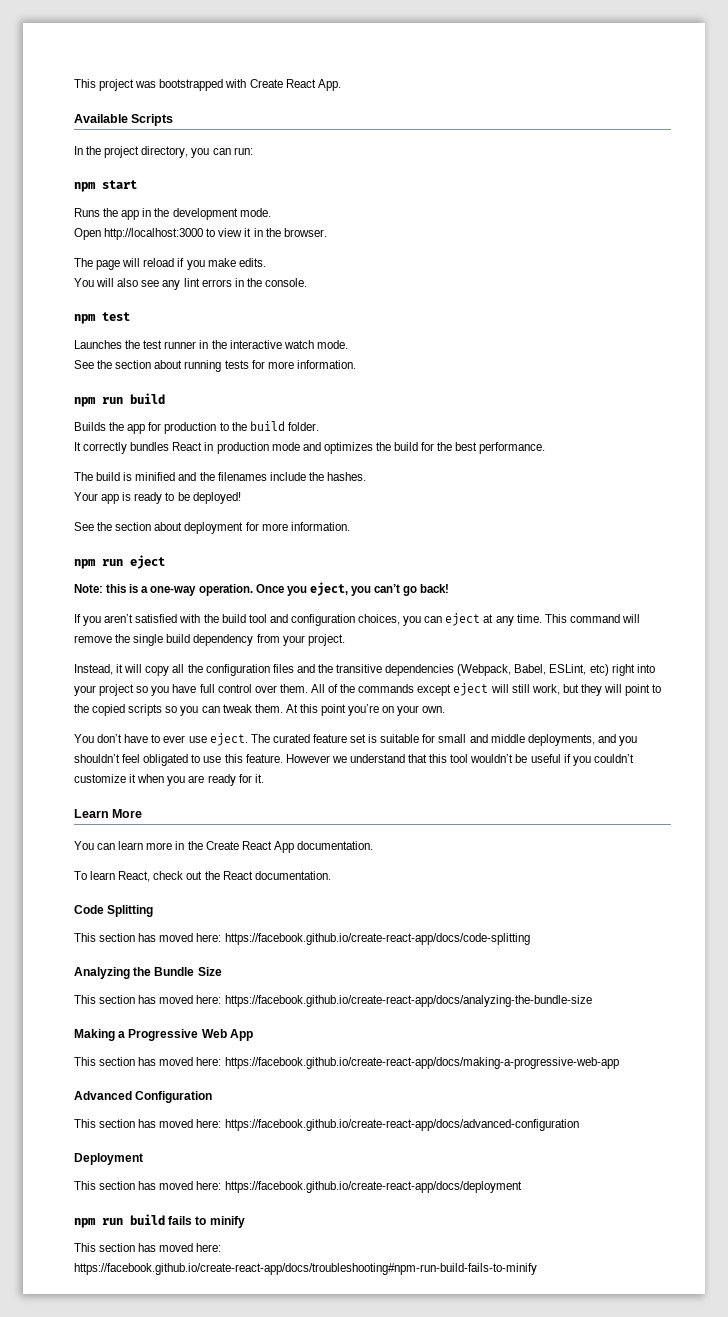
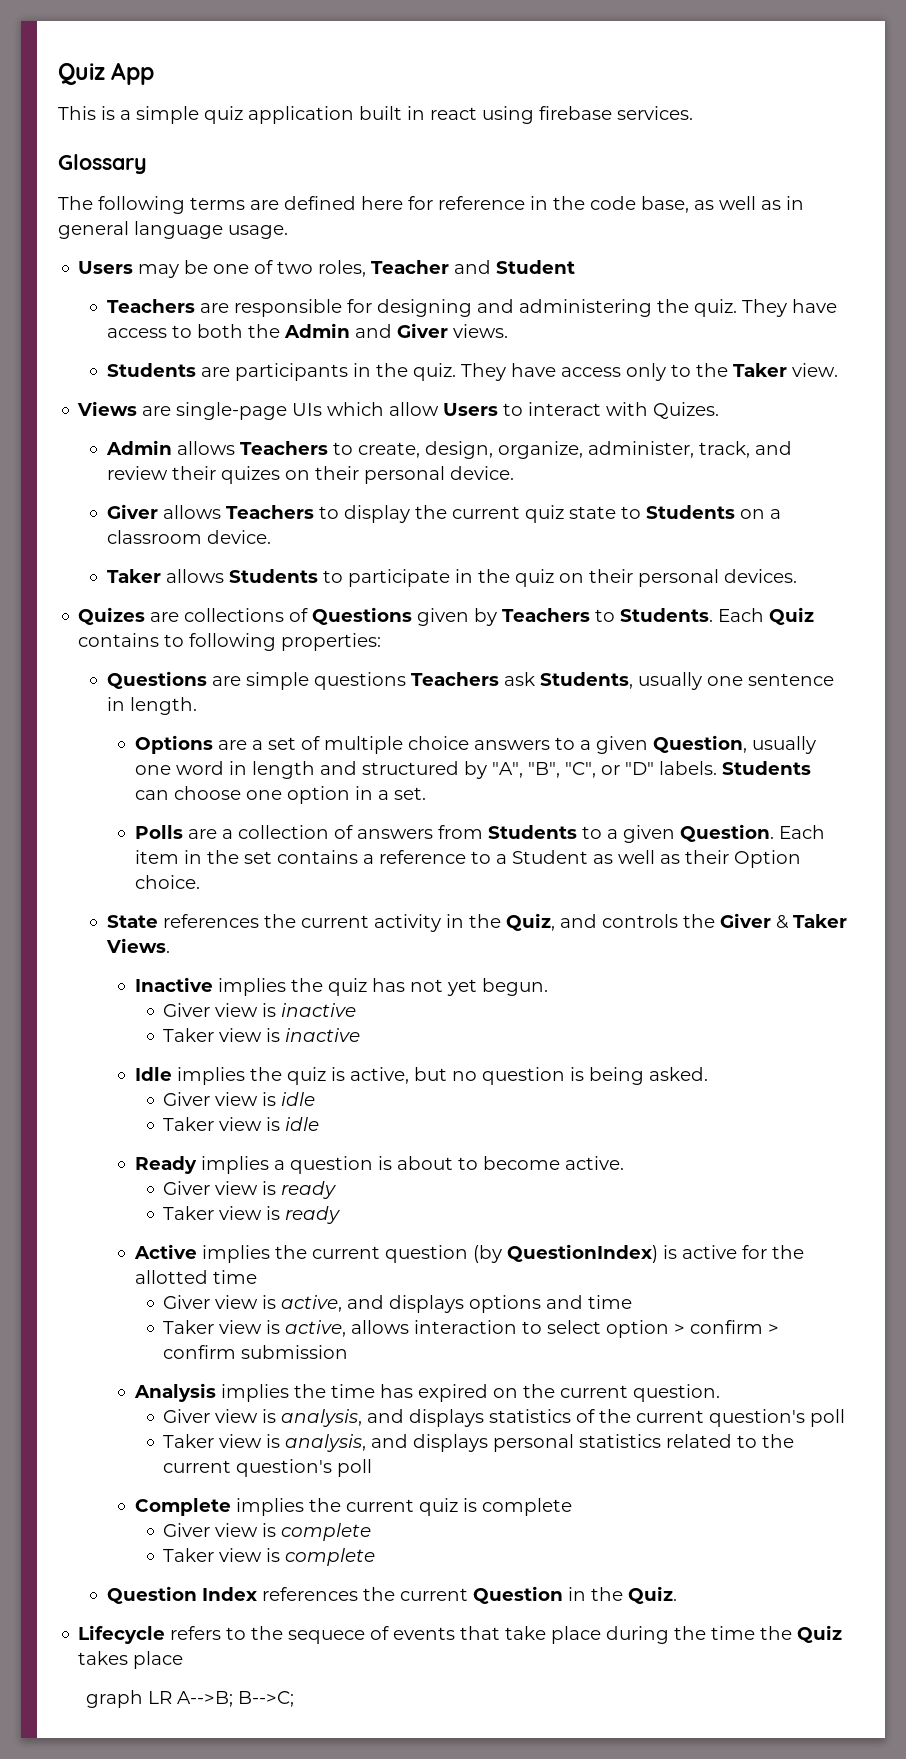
[74,79,341,91] [74,114,174,126] [74,146,253,158] [74,180,137,192] [74,208,271,220] [74,228,327,240] [74,258,266,270] [74,278,307,290] [74,312,130,324] [74,340,348,349] [74,360,356,372] [74,393,165,407] [74,421,319,434] [74,442,546,454] [74,472,366,481] [74,492,241,504] [74,522,350,534] [74,555,165,569] [74,582,450,596] [74,613,640,626] [74,634,345,646] [74,664,655,676] [74,683,662,696] [74,704,446,716] [74,733,637,746] [74,754,634,766] [74,774,264,786] [74,809,143,818] [74,841,373,853] [74,871,331,882] [74,905,154,917] [74,933,530,945] [74,967,222,979] [74,995,592,1007] [74,1029,253,1041] [74,1057,619,1069] [74,1091,213,1103] [74,1119,579,1131] [74,1153,143,1165] [74,1181,522,1193] [74,1214,245,1228] [74,1243,222,1252] [74,1263,537,1275] This project was bootstrapped with Create React App. // Available Scripts // In the project directory, you can run: // npm start // Runs the app in the development mode. // Open http://localhost:3000 to view it in the browser. // The page will reload if you make edits. // You will also see any lint errors in the console. // npm test // Launches the test runner in the interactive watch mode. // See the section about running tests for more information. // npm run build // Builds the app for production to the build folder. // It correctly bundles React in production mode and optimizes the build for the best performance. // The build is minified and the filenames include the hashes. // Your app is ready to be deployed! // See the section about deployment for more information. // npm run eject // Note: this is a one-way operation. Once you eject, you can’t go back! // If you aren’t satisfied with the build tool and configuration choices, you can eject at any time. This command will remove the single build dependency from your project. // Instead, it will copy all the configuration files and the transitive dependencies (Webpack, Babel, ESLint, etc) right into your project so you have full control over them. All of the commands except eject will still work, but they will point to the copied scripts so you can tweak them. At this point you’re on your own. // You don’t have to ever use eject. The curated feature set is suitable for small and middle deployments, and you shouldn’t feel obligated to use this feature. However we understand that this tool wouldn’t be useful if you couldn’t customize it when you are ready for it. // Learn More // You can learn more in the Create React App documentation. // To learn React, check out the React documentation. // Code Splitting // This section has moved here: https://facebook.github.io/create-react-app/docs/code-splitting // Analyzing the Bundle Size // This section has moved here: https://facebook.github.io/create-react-app/docs/analyzing-the-bundle-size // Making a Progressive Web App // This section has moved here: https://facebook.github.io/create-react-app/docs/making-a-progressive-web-app // Advanced Configuration // This section has moved here: https://facebook.github.io/create-react-app/docs/advanced-configuration // Deployment // This section has moved here: https://facebook.github.io/create-react-app/docs/deployment // npm run build fails to minify // This section has moved here: https://facebook.github.io/create-react-app/docs/troubleshooting#npm-run-build-fails-to-minify -> [58,62,155,85] [58,106,693,124] [58,154,147,174] [58,196,804,214] [58,221,288,239] [78,260,576,278] [106,299,837,317] [106,323,508,338] [106,363,838,381] [77,401,720,420] [105,440,792,459] [106,466,514,484] [106,504,781,523] [106,530,271,544] [106,569,797,587] [78,607,815,626] [78,633,382,651] [106,671,834,690] [106,697,197,715] [135,735,817,754] [135,761,812,779] [135,786,427,804] [135,824,826,843] [135,850,802,868] [135,875,201,889] [106,913,847,932] [105,938,170,953] [135,977,549,996] [163,1003,357,1017] [163,1028,361,1042] [135,1067,709,1085] [163,1092,316,1106] [163,1117,320,1131] [135,1156,625,1174] [163,1181,337,1199] [163,1206,341,1224] [134,1244,805,1263] [135,1270,258,1284] [163,1295,633,1313] [163,1320,780,1338] [163,1345,349,1359] [134,1383,721,1402] [163,1409,846,1427] [163,1434,795,1452] [163,1459,373,1477] [135,1498,573,1516] [163,1523,372,1541] [163,1548,376,1566] [106,1586,677,1604] [78,1625,843,1644] [78,1651,184,1669] [86,1690,295,1708] Quiz App // This is a simple quiz application built in react using firebase services. // Glossary // The following terms are defined here for reference in the code base, as well as in general language usage. // Users may be one of two roles, Teacher and Student // Teachers are responsible for designing and administering the quiz. They have access to both the Admin and Giver views. // Students are participants in the quiz. They have access only to the Taker view. // Views are single-page UIs which allow Users to interact with Quizes. // Admin allows Teachers to create, design, organize, administer, track, and review their quizes on their personal device. // Giver allows Teachers to display the current quiz state to Students on a classroom device. // Taker allows Students to participate in the quiz on their personal devices. // Quizes are collections of Questions given by Teachers to Students. Each Quiz contains to following properties: // Questions are simple questions Teachers ask Students, usually one sentence in length. // Options are a set of multiple choice answers to a given Question, usually one word in length and structured by "A", "B", "C", or "D" labels. Students can choose one option in a set. // Polls are a collection of answers from Students to a given Question. Each item in the set contains a reference to a Student as well as their Option choice. // State references the current activity in the Quiz, and controls the Giver & Taker Views. // Inactive implies the quiz has not yet begun. // Giver view is inactive // Taker view is inactive // Idle implies the quiz is active, but no question is being asked. // Giver view is idle // Taker view is idle // Ready implies a question is about to become active. // Giver view is ready // Taker view is ready // Active implies the current question (by QuestionIndex) is active for the allotted time // Giver view is active, and displays options and time // Taker view is active, allows interaction to select option > confirm > confirm submission // Analysis implies the time has expired on the current question. // Giver view is analysis, and displays statistics of the current question's poll // Taker view is analysis, and displays personal statistics related to the current question's poll // Complete implies the current quiz is complete // Giver view is complete // Taker view is complete // Question Index references the current Question in the Quiz. // Lifecycle refers to the sequece of events that take place during the time the Quiz takes place // graph LR A-->B; B-->C;

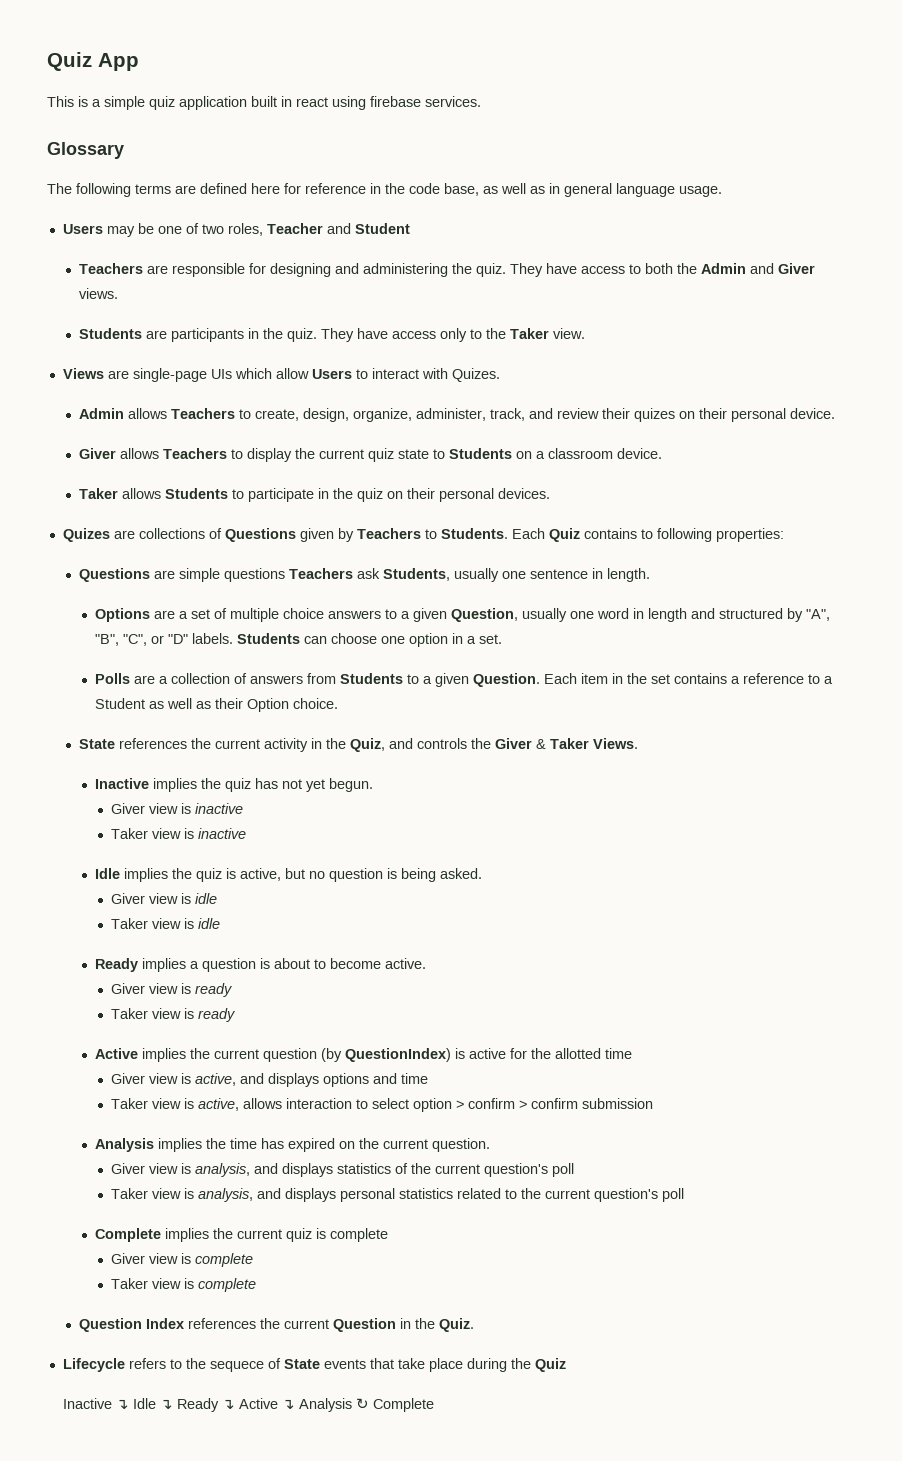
(390, 1633) none -> [283,1359,320,1369] State
[711,1625,843,1643] [78,1651,184,1669] [86,1690,295,1708] time the Quiz takes place // graph LR A-->B; B-->C; -> [534,1358,566,1372] [62,1398,434,1412] Quiz // Inactive ↴ Idle ↴ Ready ↴ Active ↴ Analysis ↻ Complete

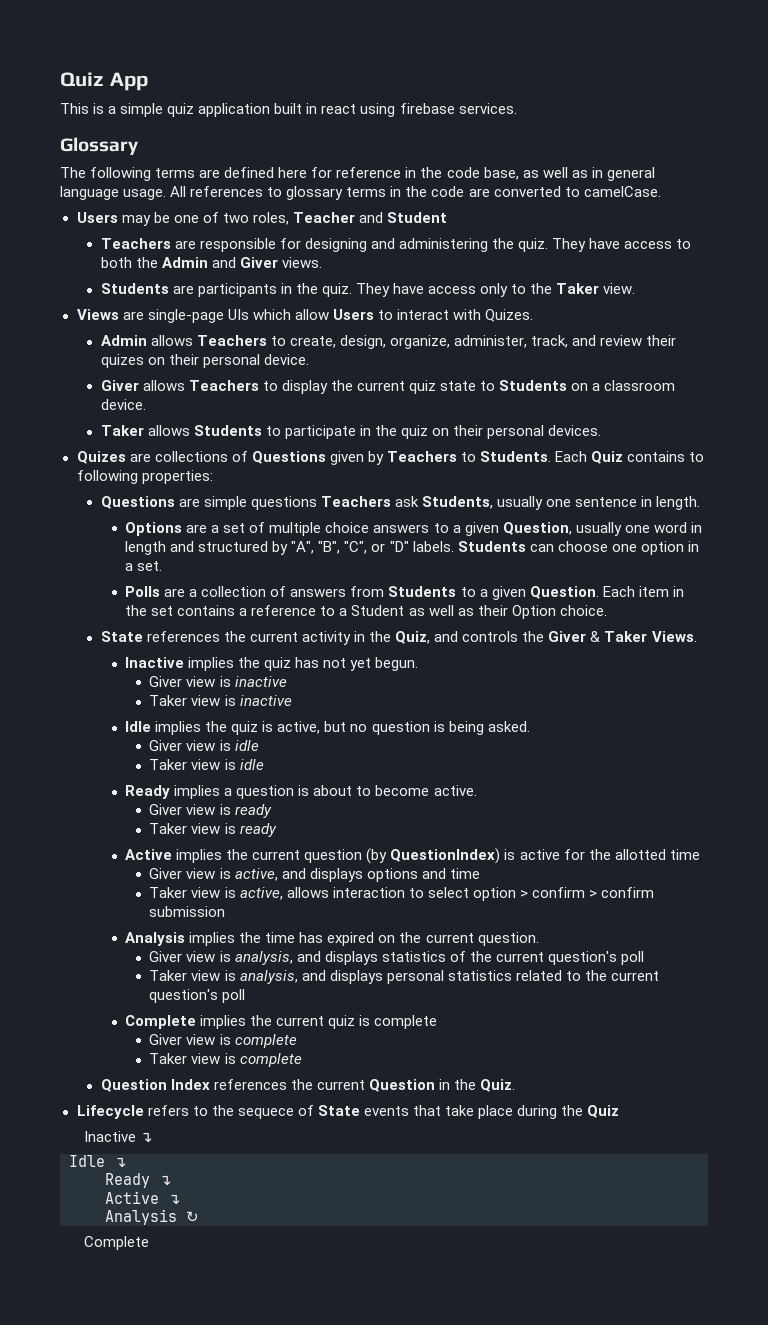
(722, 191) none -> [170,186,661,200] All references to glossary terms in the code are converted to camelCase.
(129, 1404) none -> (154, 1137) //
(173, 1404) none -> (127, 1162) //
(235, 1404) none -> (172, 1180) //
(295, 1404) none -> (181, 1199) //
(369, 1403) none -> (199, 1216) //

